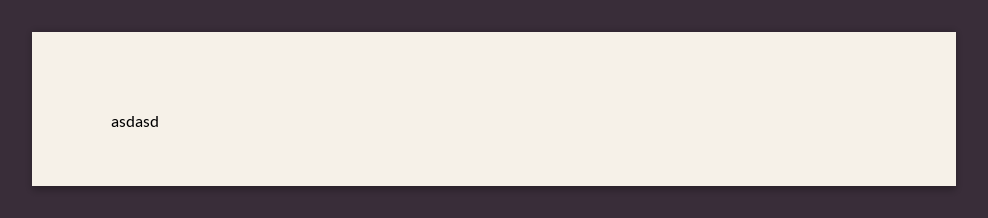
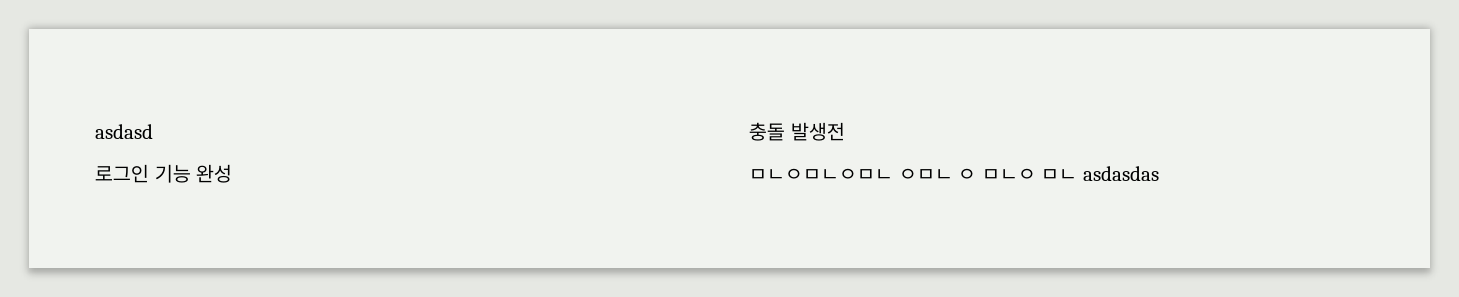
(159, 121) none -> [95,164,233,183] [749,122,845,141] [749,166,1159,181] // 로그인 기능 완성 // 충돌 발생전 // ㅁㄴㅇㅁㄴㅇㅁㄴ ㅇㅁㄴ ㅇ ㅁㄴㅇ ㅁㄴ asdasdas

